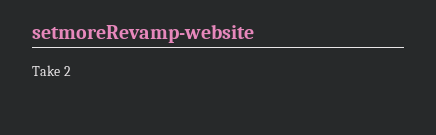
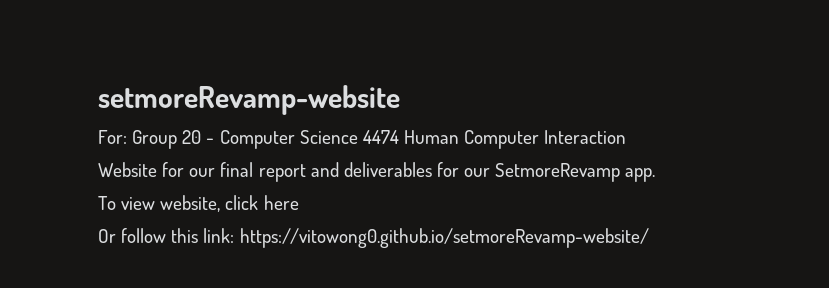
[32,65,71,76] Take 2 -> [98,130,627,149] [98,162,656,182] [98,195,299,212] [98,228,650,248] For: Group 20 - Computer Science 4474 Human Computer Interaction // Website for our final report and deliverables for our SetmoreRevamp app. // To view website, click here // Or follow this link: https://vitowong0.github.io/setmoreRevamp-website/

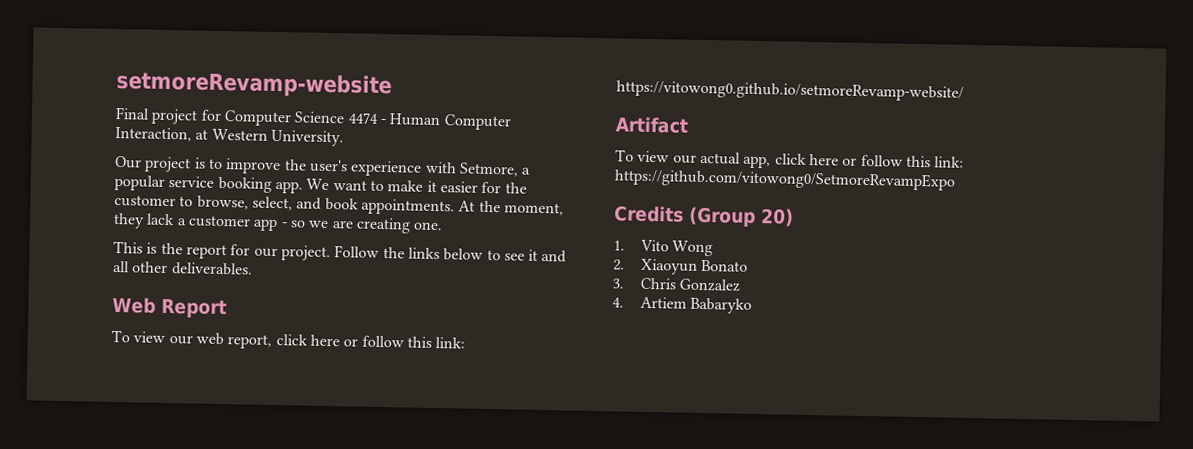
[98,130,215,149] For: Group 20 - -> [115,107,222,125] Final project for
(399, 137) none -> [379,118,386,125] -
[544,130,627,144] [98,162,656,182] [98,195,299,212] [98,229,116,243] Interaction // Website for our final report and deliverables for our SetmoreRevamp app. // To view website, click here // Or -> [115,127,344,147] [114,156,532,177] [114,174,527,194] [114,194,564,216] [113,212,444,234] [113,240,568,263] [113,260,253,276] [112,296,227,319] [111,329,359,349] Interaction, at Western University. // Our project is to improve the user's experience with Setmore, a popular service booking app. We want to make it easier for the customer to browse, select, and book appointments. At the moment, they lack a customer app - so we are creating one. // This is the report for our project. Follow the links below to see it and all other deliverables. // Web Report // To view our web report, click here or
(650, 238) none -> [615,116,689,134] [615,149,965,169] [614,168,955,191] [614,205,794,227] [613,239,714,257] [613,258,749,275] [612,277,741,292] [612,296,753,314] // Artifact // To view our actual app, click here or follow this link: https://github.com/vitowong0/SetmoreRevampExpo // Credits (Group 20) // 1. Vito Wong // 2. Xiaoyun Bonato // 3. Chris Gonzalez // 4. Artiem Babaryko

